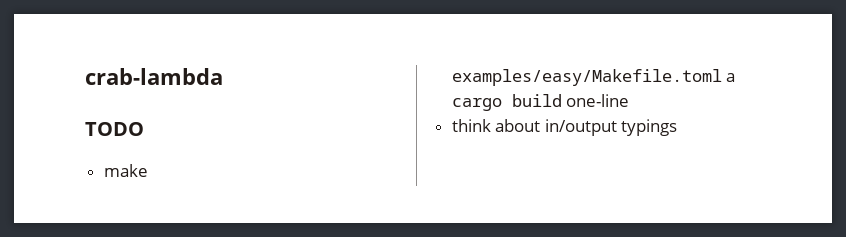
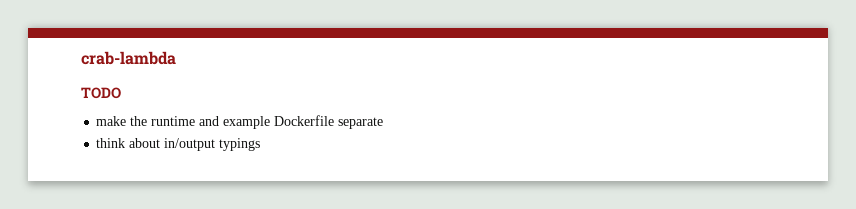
[451,69,736,86] [451,94,630,111] examples/easy/Makefile.toml a cargo build one-line -> [130,115,384,129] the runtime and example Dockerfile separate

